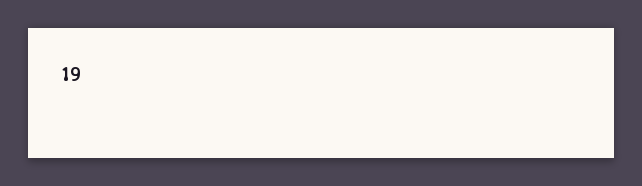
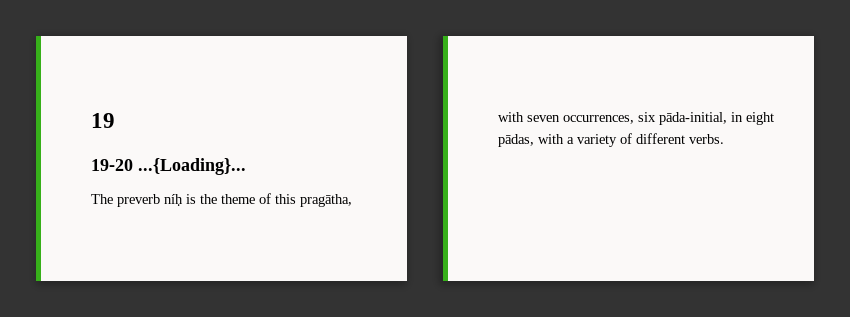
(81, 74) none -> [91,158,246,175] [91,193,352,207] [498,112,774,125] [498,133,724,147] // 19-20 ...{Loading}... // The preverb níḥ is the theme of this pragātha, with seven occurrences, six pāda-initial, in eight pādas, with a variety of different verbs.

